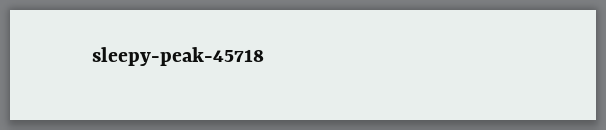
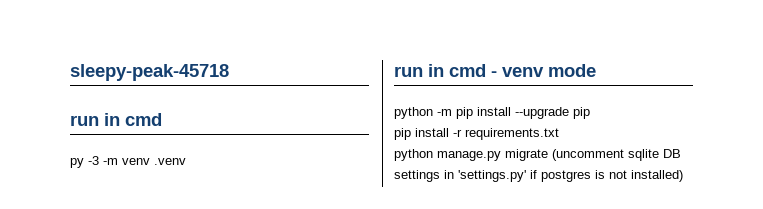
(264, 56) none -> [70,113,162,126] [70,156,186,168] [394,64,596,77] [394,107,590,119] [394,128,559,140] [394,149,681,161] [394,170,683,182] // run in cmd // py -3 -m venv .venv // run in cmd - venv mode // python -m pip install --upgrade pip // pip install -r requirements.txt // python manage.py migrate (uncomment sqlite DB settings in 'settings.py' if postgres is not installed)

